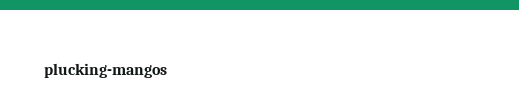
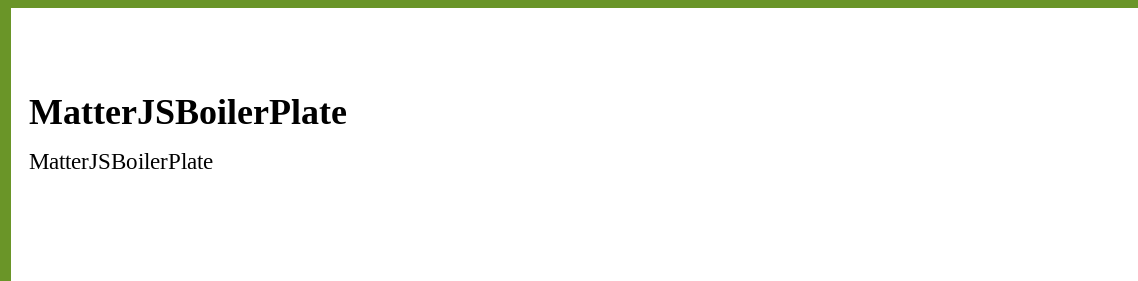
[44,63,167,78] plucking-mangos -> [29,99,347,124] [29,153,213,169] MatterJSBoilerPlate // MatterJSBoilerPlate

